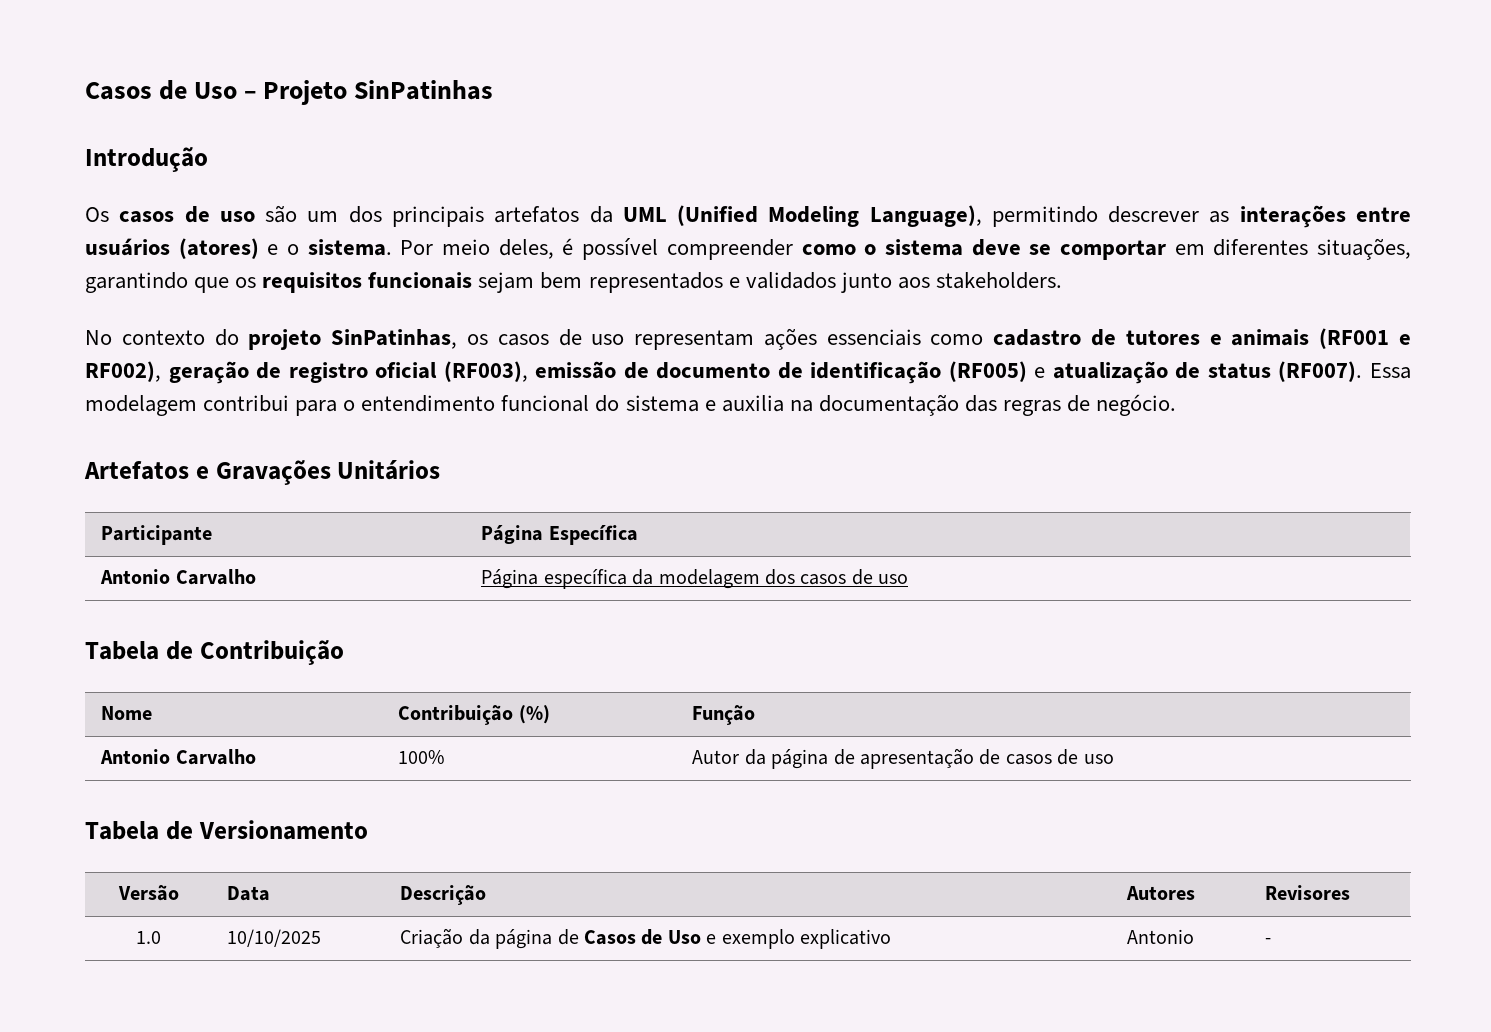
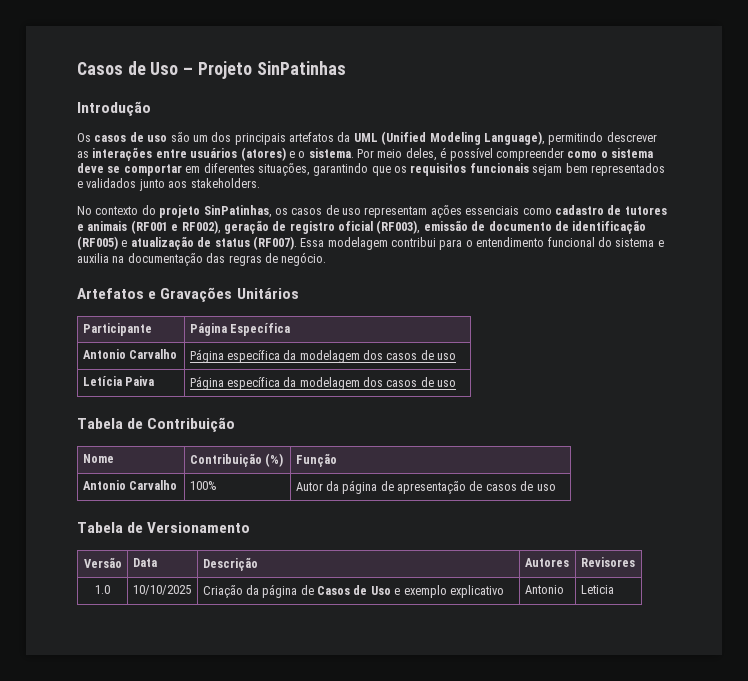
(909, 579) none -> [82,376,154,386] [189,376,457,390] // Letícia Paiva | Página específica da modelagem dos casos de uso
[1265,938,1272,944] - -> [580,585,614,594] Leticia

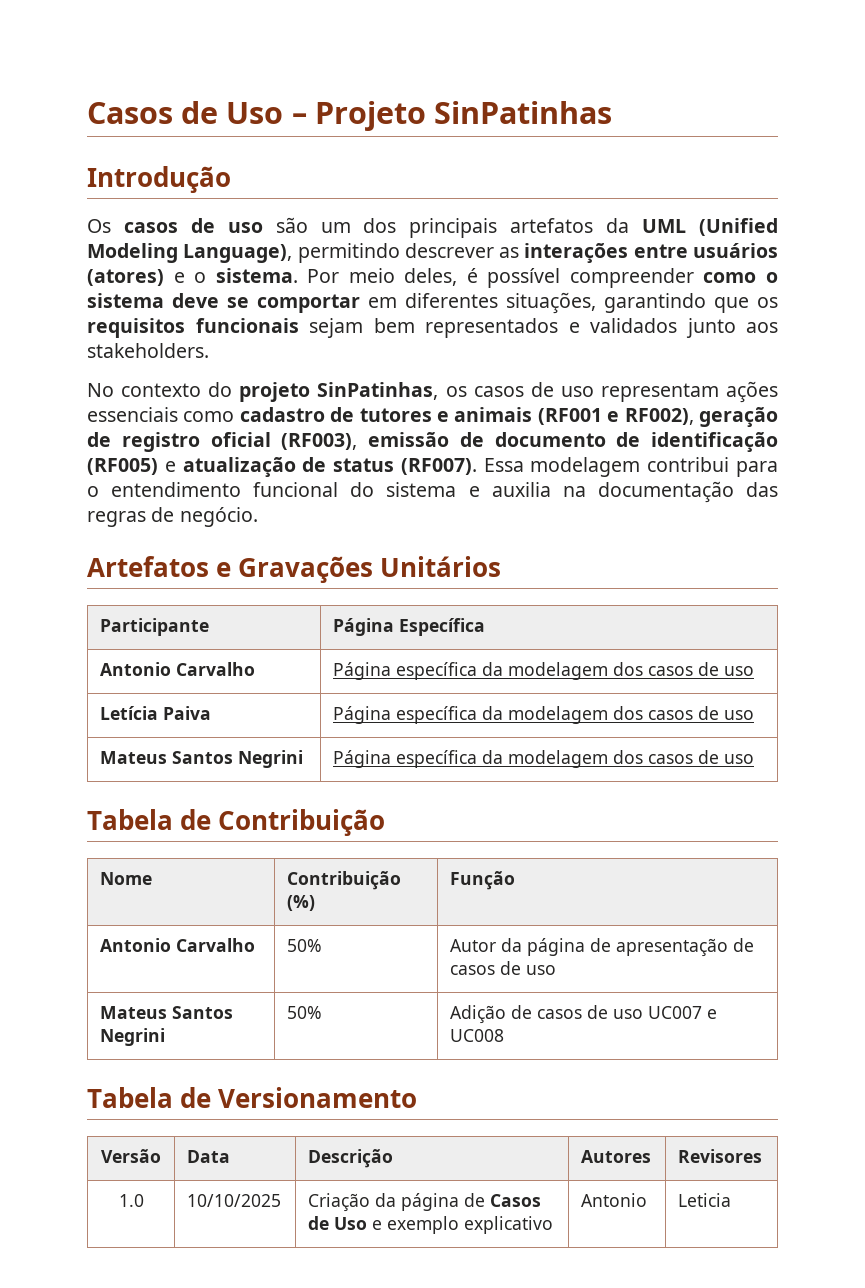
(457, 383) none -> [100,750,304,768] [333,750,755,768] // Mateus Santos Negrini | Página específica da modelagem dos casos de uso
[189,481,217,490] 100% -> [287,939,323,952] 50%
(556, 487) none -> [100,1006,234,1019] [100,1028,166,1046] [287,1006,323,1019] [450,1005,718,1024] [450,1029,505,1042] // Mateus Santos Negrini | 50% | Adição de casos de uso UC007 e UC008

